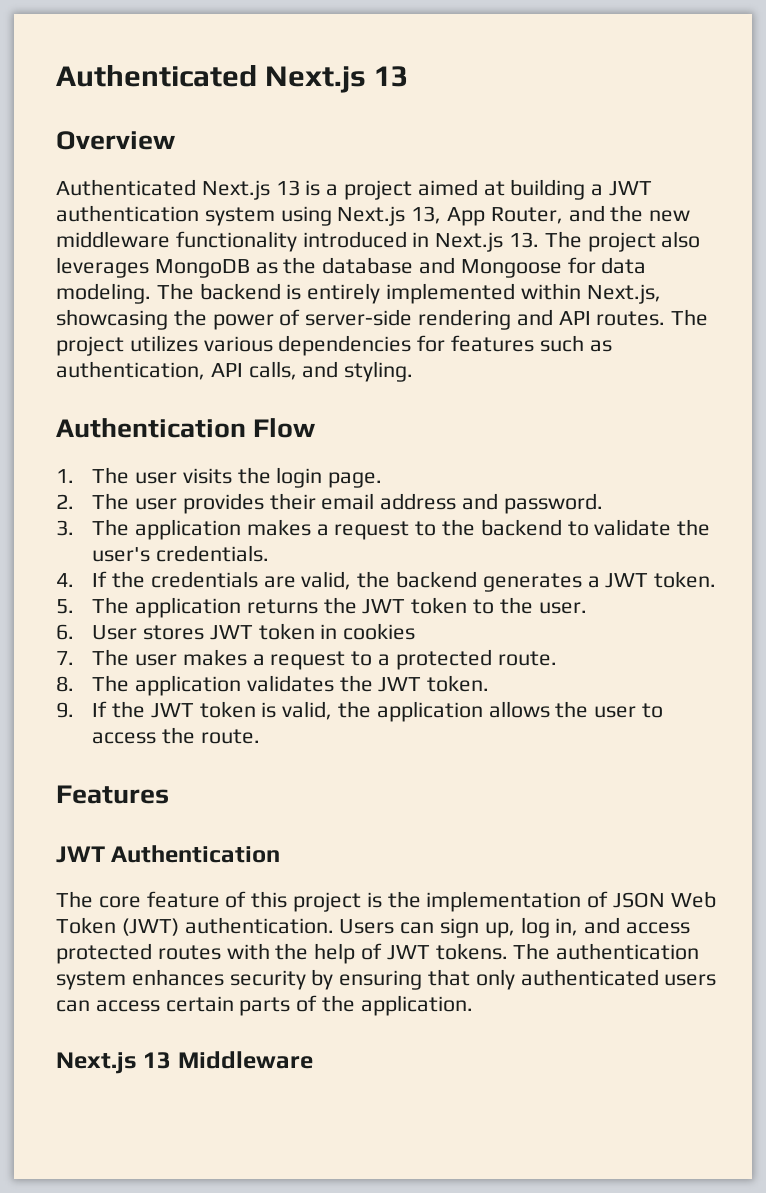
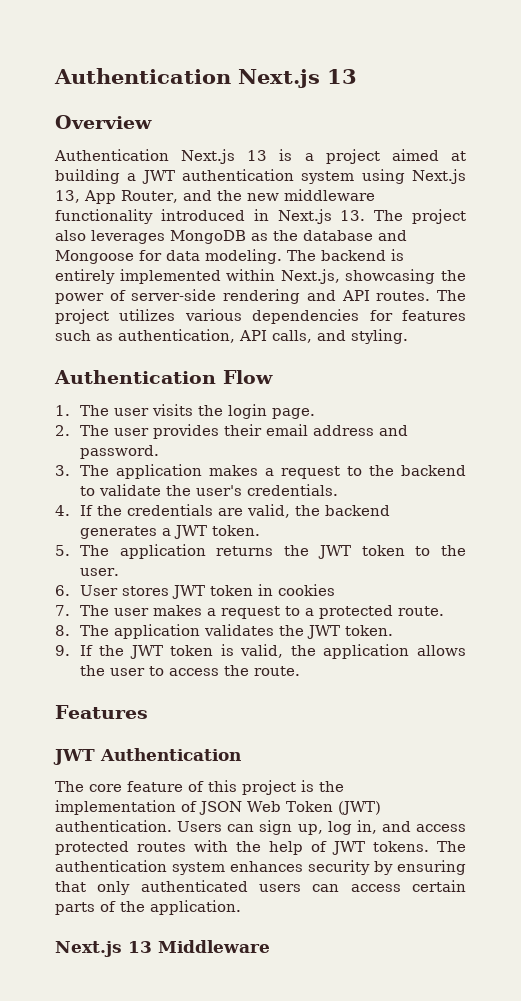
[56,65,257,87] Authenticated -> [54,68,231,84] Authentication
[56,179,196,196] Authenticated -> [54,149,169,161] Authentication

